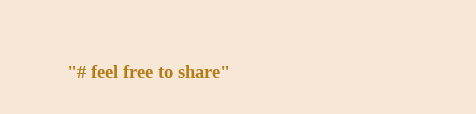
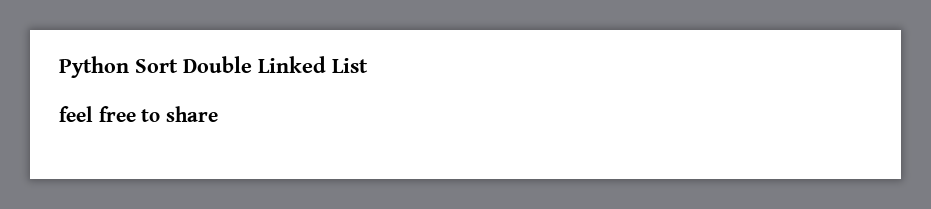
[67,66,86,78] "# -> [59,56,368,78] Python Sort Double Linked List //
[178,65,230,78] share" -> [165,106,218,122] share

